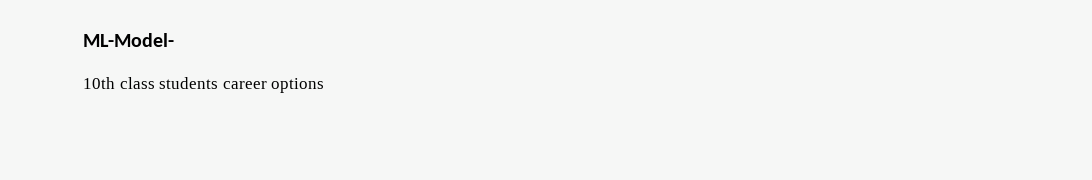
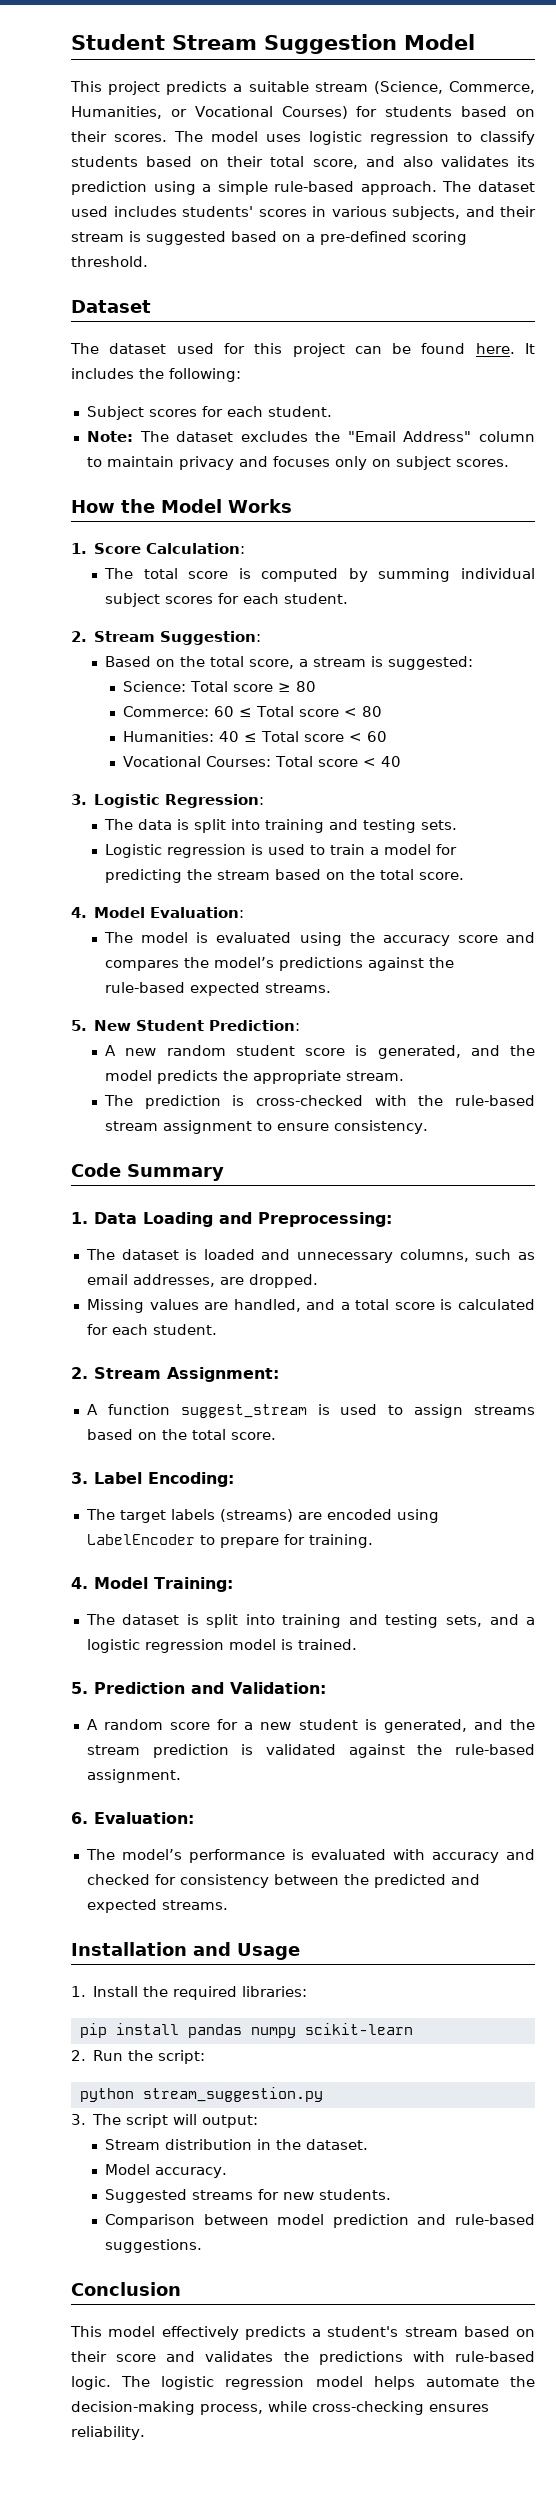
[83,33,174,47] [83,77,325,93] ML-Model- // 10th class students career options -> [71,34,475,54] [70,81,535,95] [71,106,535,119] [71,131,535,145] [71,156,535,169] [71,181,535,195] [71,206,536,220] [71,231,467,245] [71,256,148,267] [71,300,151,313] [70,343,535,357] [71,368,241,382] [86,406,332,420] [86,431,535,442] [86,456,509,470] [71,499,292,513] [71,543,246,554] [104,568,535,582] [105,593,349,607] [71,631,262,645] [105,656,474,670] [123,681,317,692] [123,706,383,717] [123,731,388,742] [123,756,402,767] [71,794,265,808] [104,819,458,833] [105,844,458,858] [105,869,465,883] [71,907,245,918] [104,932,535,946] [105,957,455,971] [105,982,332,996] [71,1020,301,1031] [105,1045,535,1059] [105,1070,405,1084] [104,1095,535,1109] [105,1120,429,1134] [71,1163,224,1181] [71,1212,392,1227] [85,1249,535,1263] [86,1274,318,1288] [86,1299,536,1313] [86,1324,217,1335] [71,1367,279,1382] [86,1404,535,1418] [86,1429,276,1440] [71,1472,234,1487] [85,1509,439,1523] [86,1534,373,1548] [71,1577,233,1592] [85,1614,535,1628] [86,1639,357,1653] [71,1682,326,1694] [86,1719,535,1733] [86,1744,535,1758] [86,1769,181,1783] [71,1812,194,1824] [85,1849,535,1863] [86,1874,480,1888] [86,1899,228,1913] [71,1942,300,1960] [71,1986,308,2000] [79,2023,413,2038] [71,2050,206,2064] [79,2087,323,2102] [71,2114,259,2128] [105,2139,369,2150] [105,2164,228,2178] [105,2189,392,2203] [105,2214,535,2228] [105,2239,203,2253] [71,2282,181,2296] [70,2326,535,2340] [71,2351,535,2365] [71,2376,535,2390] [71,2401,489,2415] [71,2426,145,2440] Student Stream Suggestion Model // This project predicts a suitable stream (Science, Commerce, Humanities, or Vocational Courses) for students based on their scores. The model uses logistic regression to classify students based on their total score, and also validates its prediction using a simple rule-based approach. The dataset used includes students' scores in various subjects, and their stream is suggested based on a pre-defined scoring threshold. // Dataset // The dataset used for this project can be found here. It includes the following: // Subject scores for each student. // Note: The dataset excludes the "Email Address" column to maintain privacy and focuses only on subject scores. // How the Model Works // 1. Score Calculation: // The total score is computed by summing individual subject scores for each student. // 2. Stream Suggestion: // Based on the total score, a stream is suggested: // Science: Total score ≥ 80 // Commerce: 60 ≤ Total score < 80 // Humanities: 40 ≤ Total score < 60 // Vocational Courses: Total score < 40 // 3. Logistic Regression: // The data is split into training and testing sets. // Logistic regression is used to train a model for predicting the stream based on the total score. // 4. Model Evaluation: // The model is evaluated using the accuracy score and compares the model’s predictions against the rule-based expected streams. // 5. New Student Prediction: // A new random student score is generated, and the model predicts the appropriate stream. // The prediction is cross-checked with the rule-based stream assignment to ensure consistency. // Code Summary // 1. Data Loading and Preprocessing: // The dataset is loaded and unnecessary columns, such as email addresses, are dropped. // Missing values are handled, and a total score is calculated for each student. // 2. Stream Assignment: // A function suggest_stream is used to assign streams based on the total score. // 3. Label Encoding: // The target labels (streams) are encoded using LabelEncoder to prepare for training. // 4. Model Training: // The dataset is split into training and testing sets, and a logistic regression model is trained. // 5. Prediction and Validation: // A random score for a new student is generated, and the stream prediction is validated against the rule-based assignment. // 6. Evaluation: // The model’s performance is evaluated with accuracy and checked for consistency between the predicted and expected streams. // Installation and Usage // 1. Install the required libraries: // pip install pandas numpy scikit-learn // 2. Run the script: // python stream_suggestion.py // 3. The script will output: // Stream distribution in the dataset. // Model accuracy. // Suggested streams for new students. // Comparison between model prediction and rule-based suggestions. // Conclusion // This model effectively predicts a student's stream based on their score and validates the predictions with rule-based logic. The logistic regression model helps automate the decision-making process, while cross-checking ensures reliability.

